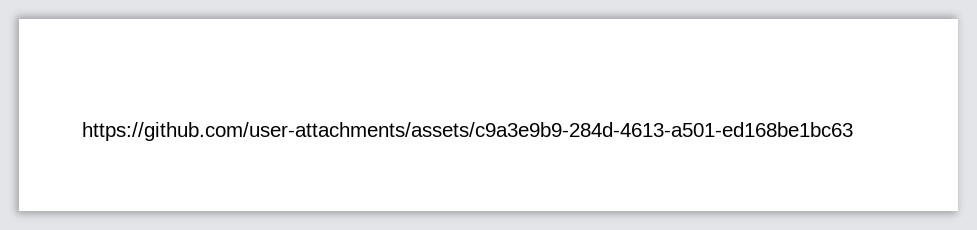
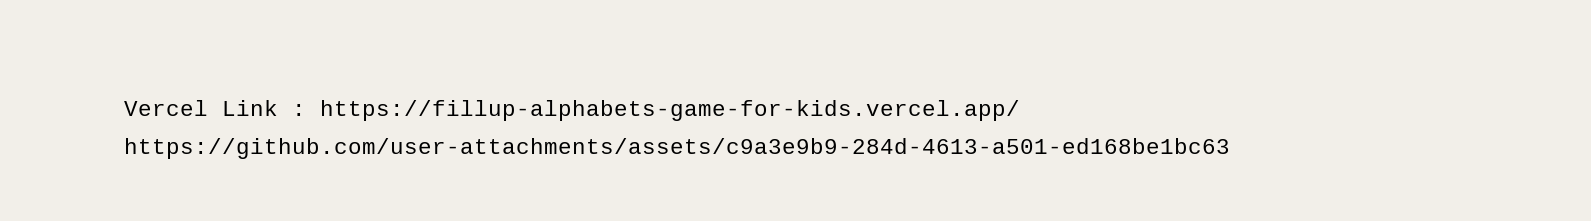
(82, 131) none -> [124,100,1020,121] Vercel Link : https://fillup-alphabets-game-for-kids.vercel.app/ //

